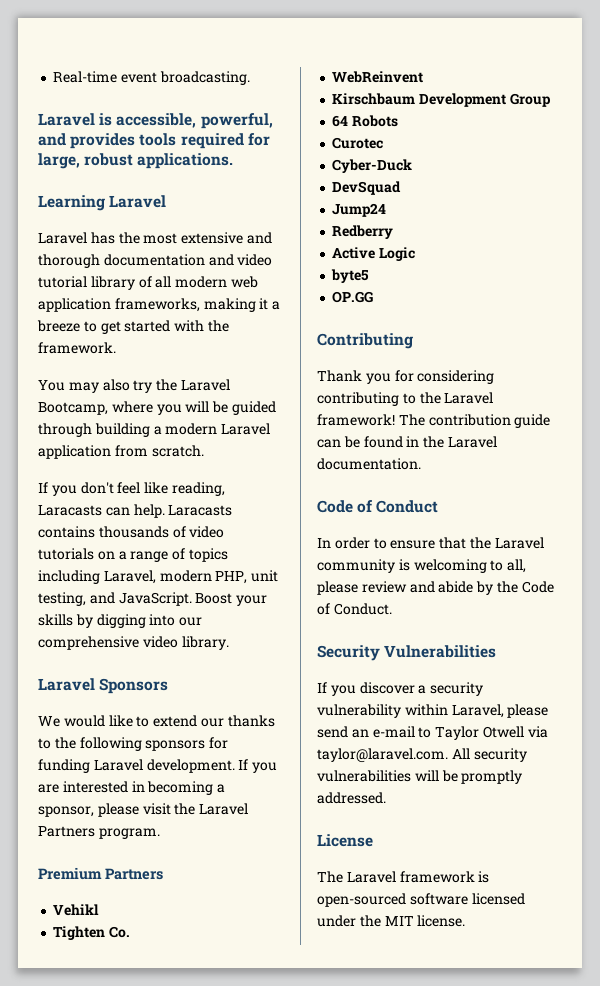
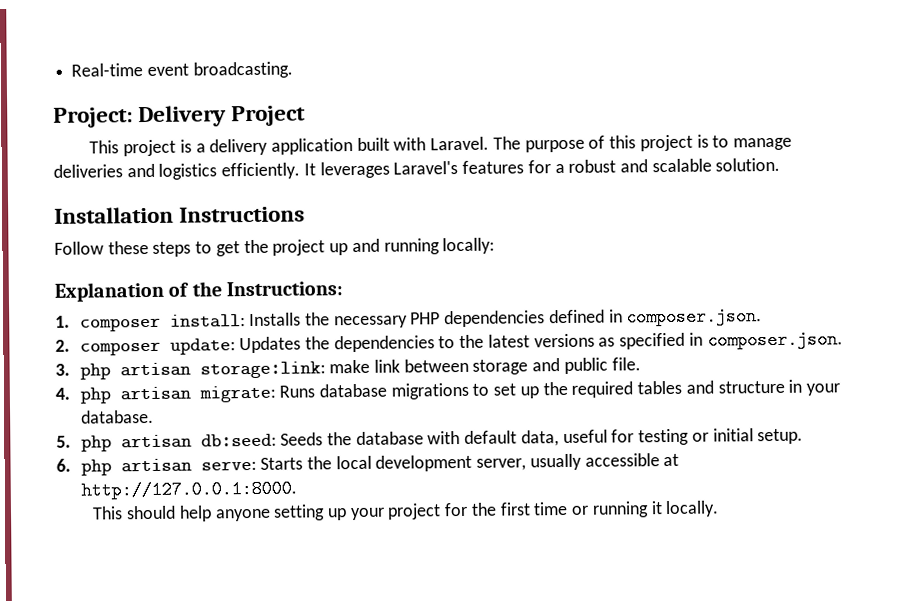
[38,113,273,129] [38,133,270,149] [38,153,234,169] [38,195,167,211] [38,232,272,244] [38,254,273,268] [38,276,258,290] [38,298,281,312] [37,320,229,334] [38,342,116,354] [38,379,230,393] [38,401,276,415] [38,423,271,437] [38,445,204,459] [38,482,225,496] [38,504,233,518] [38,526,225,538] [38,548,228,562] [38,570,279,584] [38,592,268,606] [38,614,203,628] [38,636,229,650] [38,678,169,694] [38,715,275,727] [38,737,229,751] [38,759,278,773] [38,781,226,795] [38,803,249,817] [38,826,160,839] [38,867,163,880] [53,904,100,916] [53,926,131,940] [332,71,424,83] [332,93,551,107] [332,115,399,127] [332,137,384,149] [332,159,413,173] [332,181,402,195] [332,203,387,217] [332,225,394,239] [332,247,416,261] [331,269,370,283] [332,291,374,303] [317,333,413,349] [317,370,495,384] [317,392,494,406] [317,414,551,428] [317,436,497,448] [317,458,421,470] [317,500,439,513] [317,537,544,549] [317,559,527,573] [317,581,554,595] [317,603,392,615] [317,645,497,661] [317,682,484,696] [317,704,549,718] [317,726,548,740] [317,748,527,763] [317,770,523,784] [317,792,386,804] [317,834,373,847] [317,871,490,883] [317,893,525,907] [317,915,466,927] Laravel is accessible, powerful, and provides tools required for large, robust applications. // Learning Laravel // Laravel has the most extensive and thorough documentation and video tutorial library of all modern web application frameworks, making it a breeze to get started with the framework. // You may also try the Laravel Bootcamp, where you will be guided through building a modern Laravel application from scratch. // If you don't feel like reading, Laracasts can help. Laracasts contains thousands of video tutorials on a range of topics including Laravel, modern PHP, unit testing, and JavaScript. Boost your skills by digging into our comprehensive video library. // Laravel Sponsors // We would like to extend our thanks to the following sponsors for funding Laravel development. If you are interested in becoming a sponsor, please visit the Laravel Partners program. // Premium Partners // Vehikl // Tighten Co. // WebReinvent // Kirschbaum Development Group // 64 Robots // Curotec // Cyber-Duck // DevSquad // Jump24 // Redberry // Active Logic // byte5 // OP.GG // Contributing // Thank you for considering contributing to the Laravel framework! The contribution guide can be found in the Laravel documentation. // Code of Conduct // In order to ensure that the Laravel community is welcoming to all, please review and abide by the Code of Conduct. // Security Vulnerabilities // If you discover a security vulnerability within Laravel, please send an e-mail to Taylor Otwell via taylor@laravel.com. All security vulnerabilities will be promptly addressed. // License // The Laravel framework is open-sourced software licensed under the MIT license. -> [53,105,307,128] [89,134,792,157] [53,157,781,180] [54,206,306,224] [54,237,496,257] [54,281,343,302] [55,307,763,332] [55,330,843,356] [55,357,641,380] [55,379,841,404] [80,409,154,424] [56,428,804,452] [56,453,680,476] [80,479,297,500] [92,500,720,522] Project: Delivery Project // This project is a delivery application built with Laravel. The purpose of this project is to manage deliveries and logistics efficiently. It leverages Laravel's features for a robust and scalable solution. // Installation Instructions // Follow these steps to get the project up and running locally: // Explanation of the Instructions: // 1. composer install: Installs the necessary PHP dependencies defined in composer.json. // 2. composer update: Updates the dependencies to the latest versions as specified in composer.json. // 3. php artisan storage:link: make link between storage and public file. // 4. php artisan migrate: Runs database migrations to set up the required tables and structure in your database. // 5. php artisan db:seed: Seeds the database with default data, useful for testing or initial setup. // 6. php artisan serve: Starts the local development server, usually accessible at http://127.0.0.1:8000. // This should help anyone setting up your project for the first time or running it locally.

